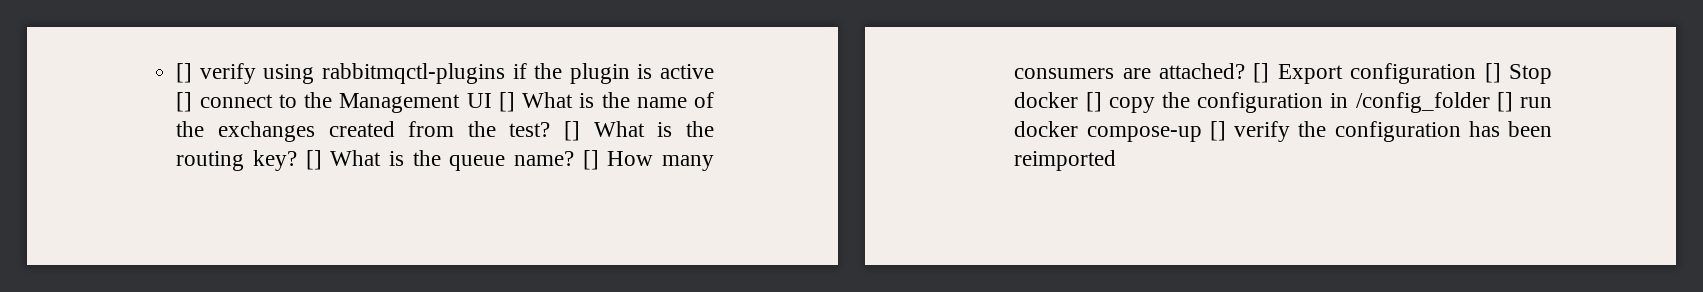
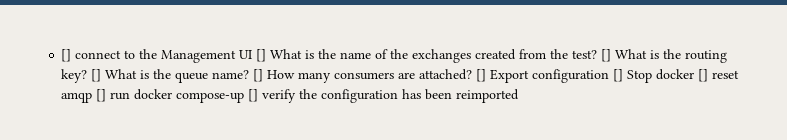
[176,63,714,84] [176,92,193,112] [] verify using rabbitmqctl-plugins if the plugin is active [] -> [61,49,72,62] []
[1108,92,1490,113] copy the configuration in /config_folder -> [712,70,740,79] [61,92,93,103] reset amqp

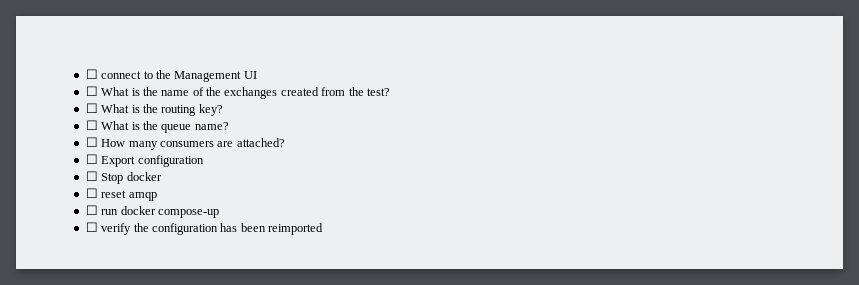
[61,49,72,62] [] -> [85,69,98,79] ☐
[256,49,267,62] [] -> [85,86,98,96] // ☐
[601,49,612,62] [] -> [85,103,98,113] // ☐
[91,69,102,82] [] -> [85,120,98,130] // ☐
[253,69,264,82] [] -> [85,137,98,147] // ☐
[476,69,487,82] [] -> [85,154,98,164] // ☐
[613,69,624,82] [] -> [85,171,98,181] // ☐
[698,69,709,82] [] -> [85,188,98,198] // ☐
[96,89,107,102] [] -> [85,205,98,215] // ☐
[248,89,259,102] [] -> [85,222,98,232] // ☐

